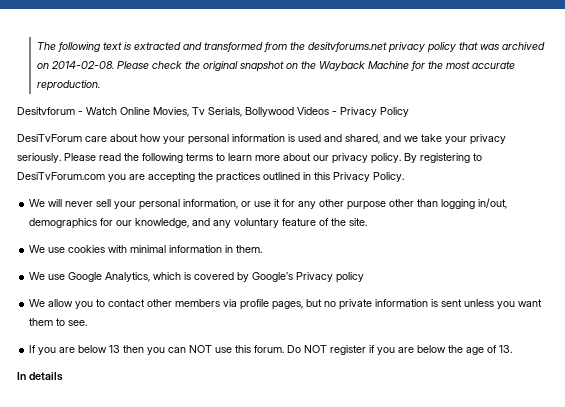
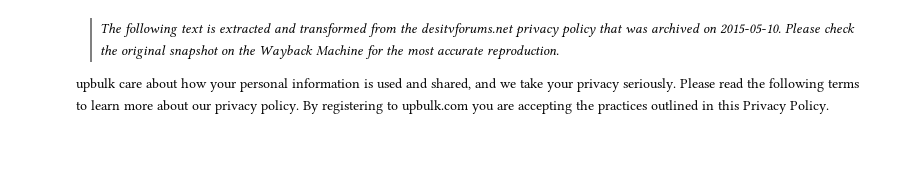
[50,61,114,69] 2014-02-08. -> [719,24,781,34] 2015-05-10.
[17,107,409,117] [17,134,82,142] Desitvforum - Watch Online Movies, Tv Serials, Bollywood Videos - Privacy Policy // DesiTvForum -> [76,78,116,92] upbulk
[17,172,105,180] DesiTvForum.com -> [402,100,468,114] upbulk.com
[29,198,508,210] [29,218,368,229] [29,245,263,253] [29,272,365,283] [29,299,543,310] [29,318,88,326] [29,345,513,355] [17,372,63,381] // We will never sell your personal information, or use it for any other purpose other than logging in/out, demographics for our knowledge, and any voluntary feature of the site. // We use cookies with minimal information in them. // We use Google Analytics, which is covered by Google’s Privacy policy // We allow you to contact other members via profile pages, but no private information is sent unless you want them to see. // If you are below 13 then you can NOT use this forum. Do NOT register if you are below the age of 13. // In details -> (829, 107) none

